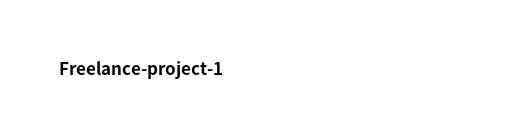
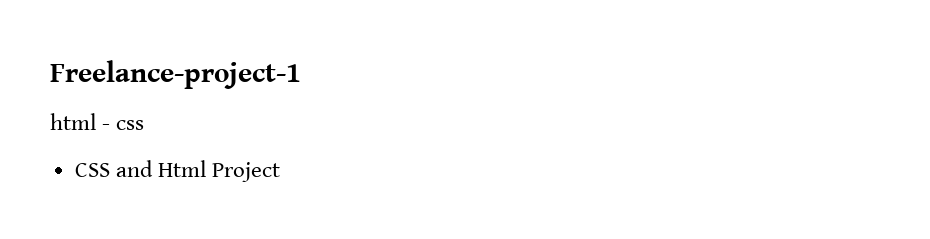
(223, 70) none -> [50,113,145,130] [74,160,280,182] // html - css // CSS and Html Project

